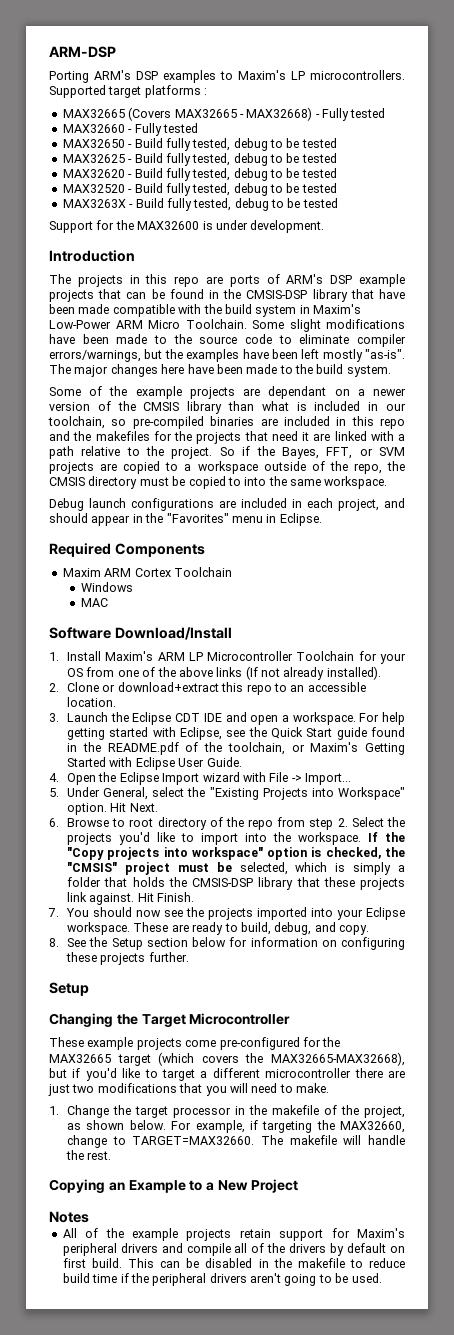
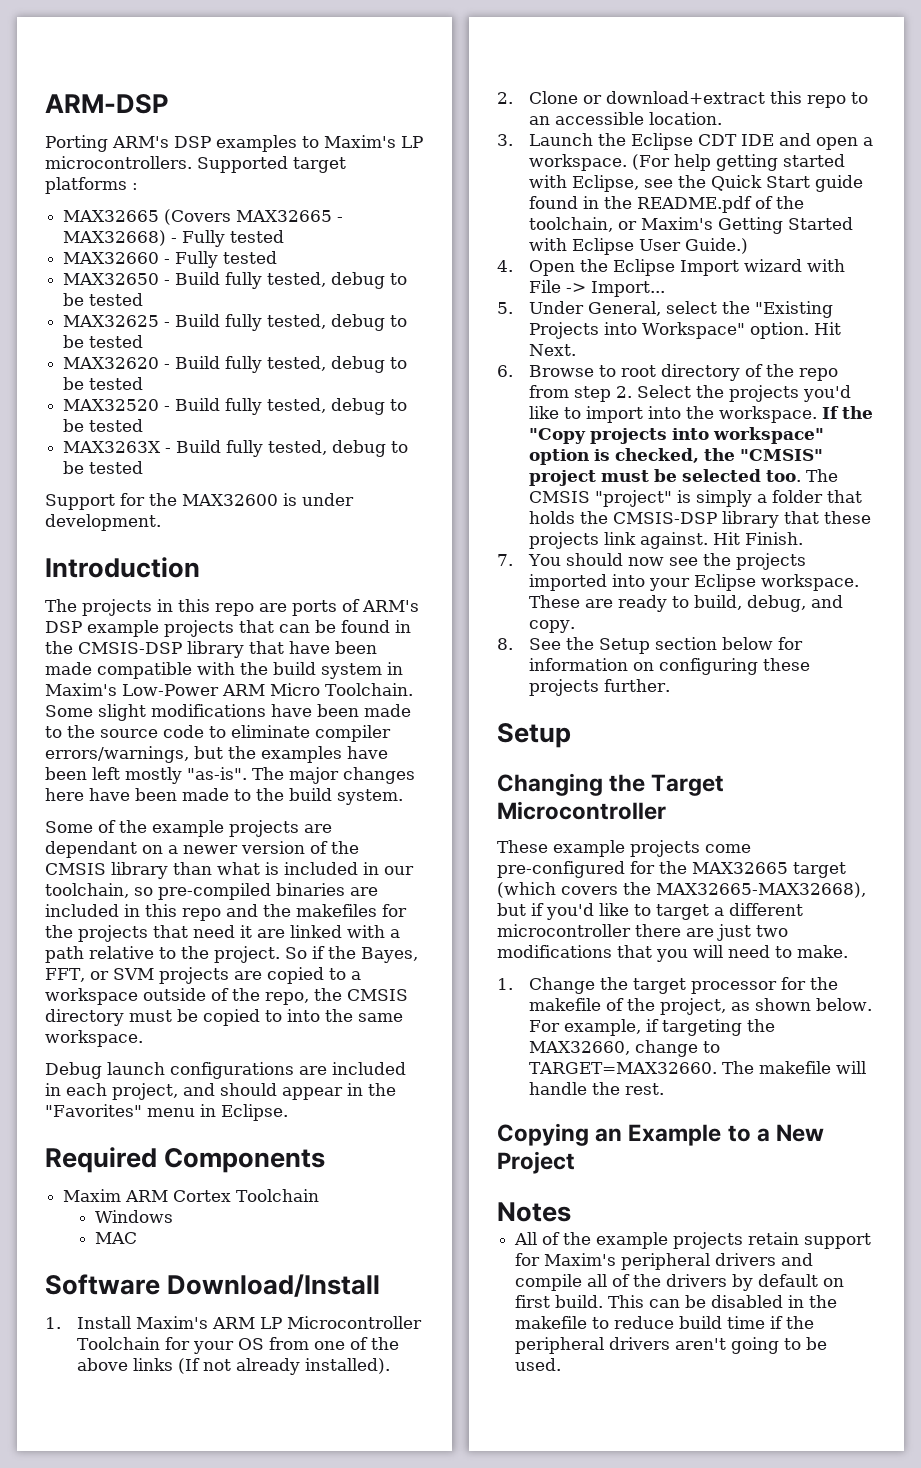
[359,713,380,722] For -> [632,154,671,170] (For
[206,757,242,767] Guide. -> [685,238,749,254] Guide.)
[239,862,328,875] selected, which -> [682,469,839,482] [529,490,673,507] selected too. The CMSIS "project"
[235,1106,246,1115] in -> [781,977,807,990] for

